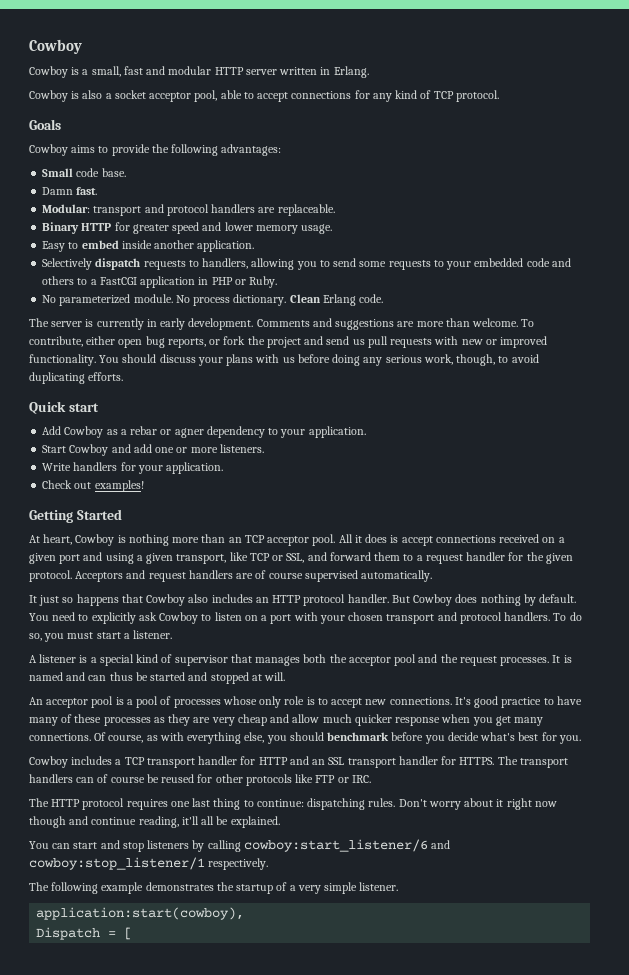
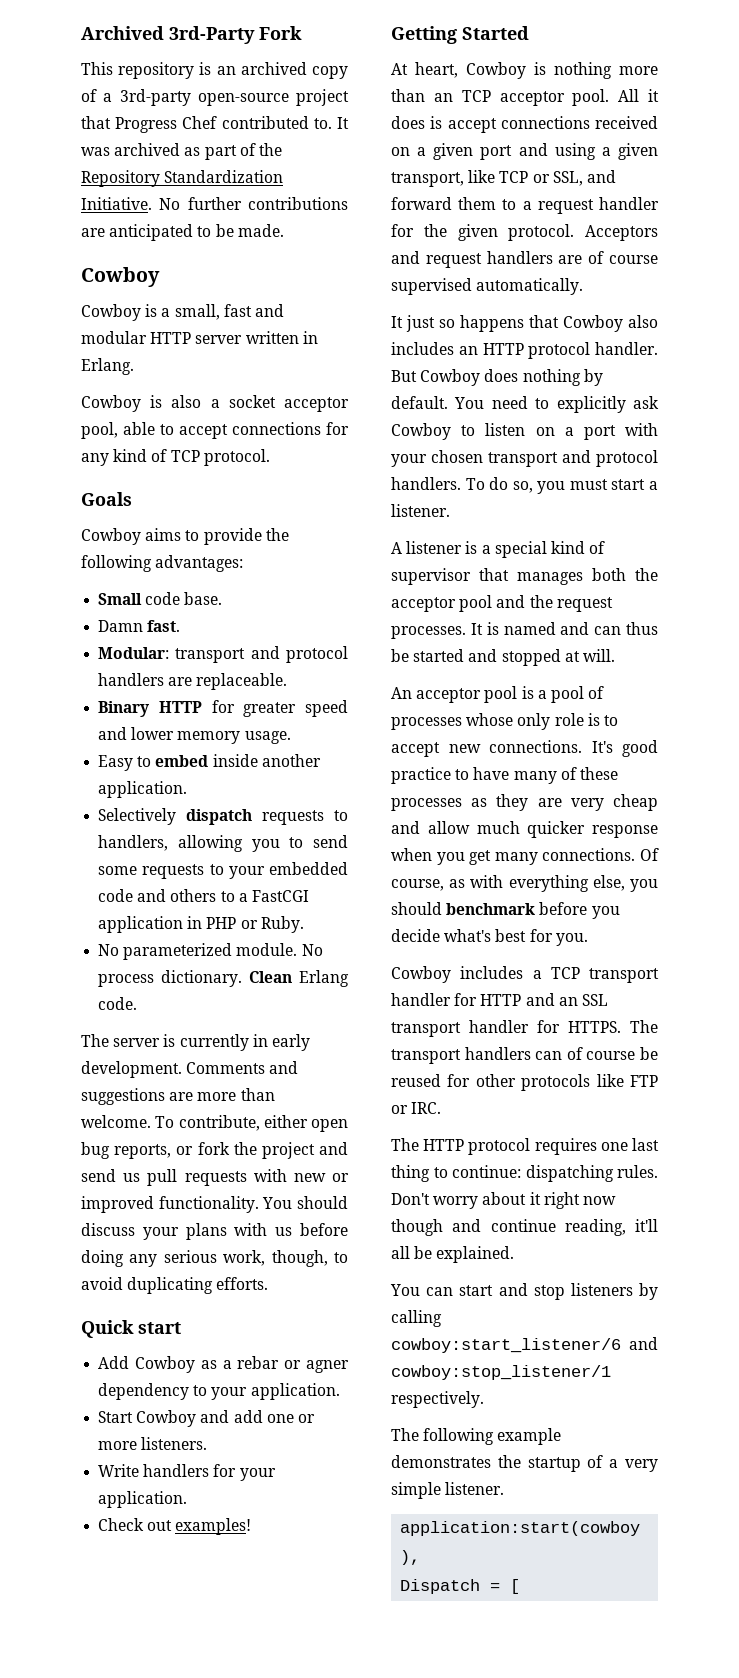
(29, 46) none -> [81,26,302,44] [81,62,348,79] [81,89,349,106] [81,116,349,133] [81,143,282,160] [81,170,284,187] [81,197,348,210] [81,224,284,241] Archived 3rd-Party Fork // This repository is an archived copy of a 3rd-party open-source project that Progress Chef contributed to. It was archived as part of the Repository Standardization Initiative. No further contributions are anticipated to be made. //

